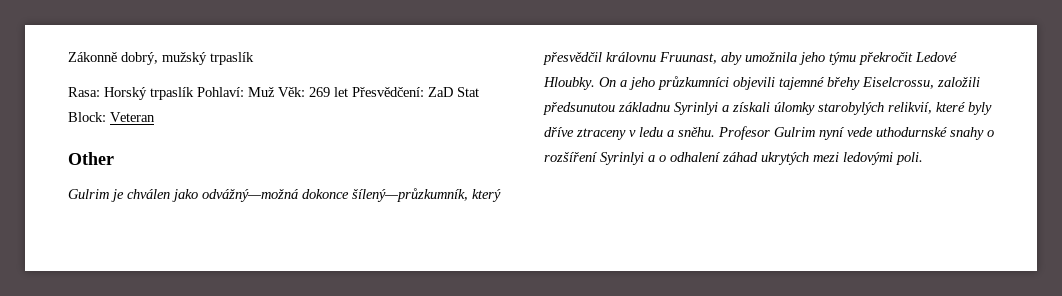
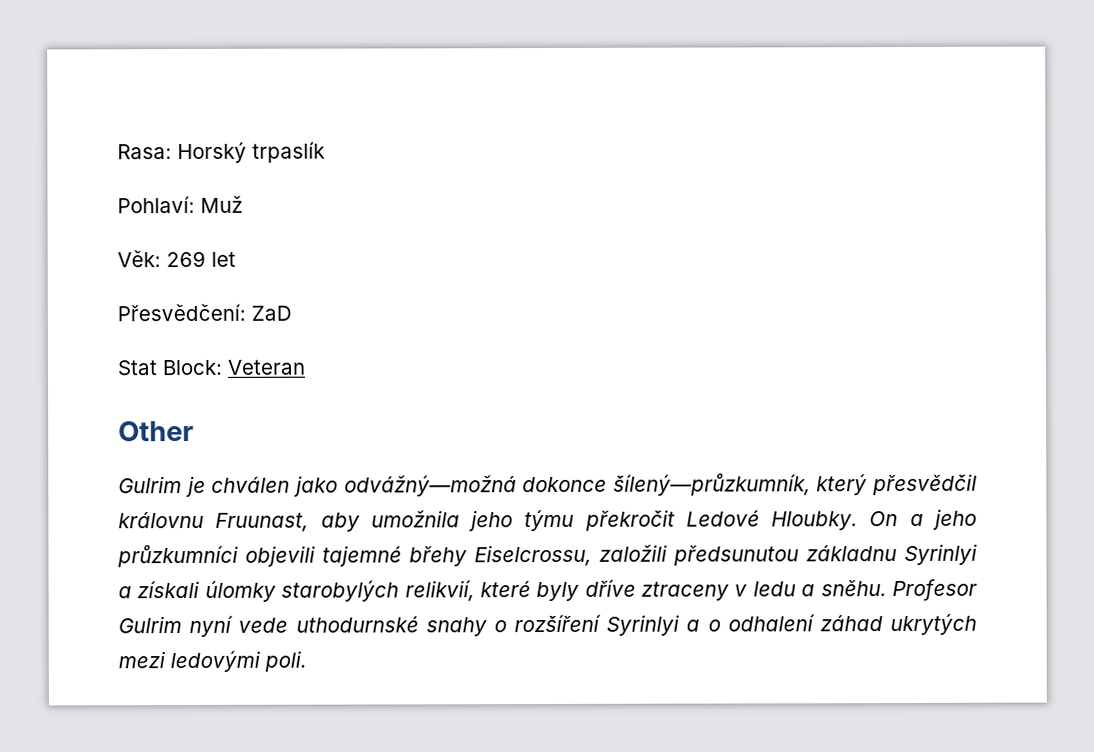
[68,52,254,65] Zákonně dobrý, mužský trpaslík // -> (117, 152) none
(194, 93) none -> (325, 152) //
(275, 92) none -> (243, 204) //
(348, 92) none -> (236, 259) //
(453, 92) none -> (292, 313) //

